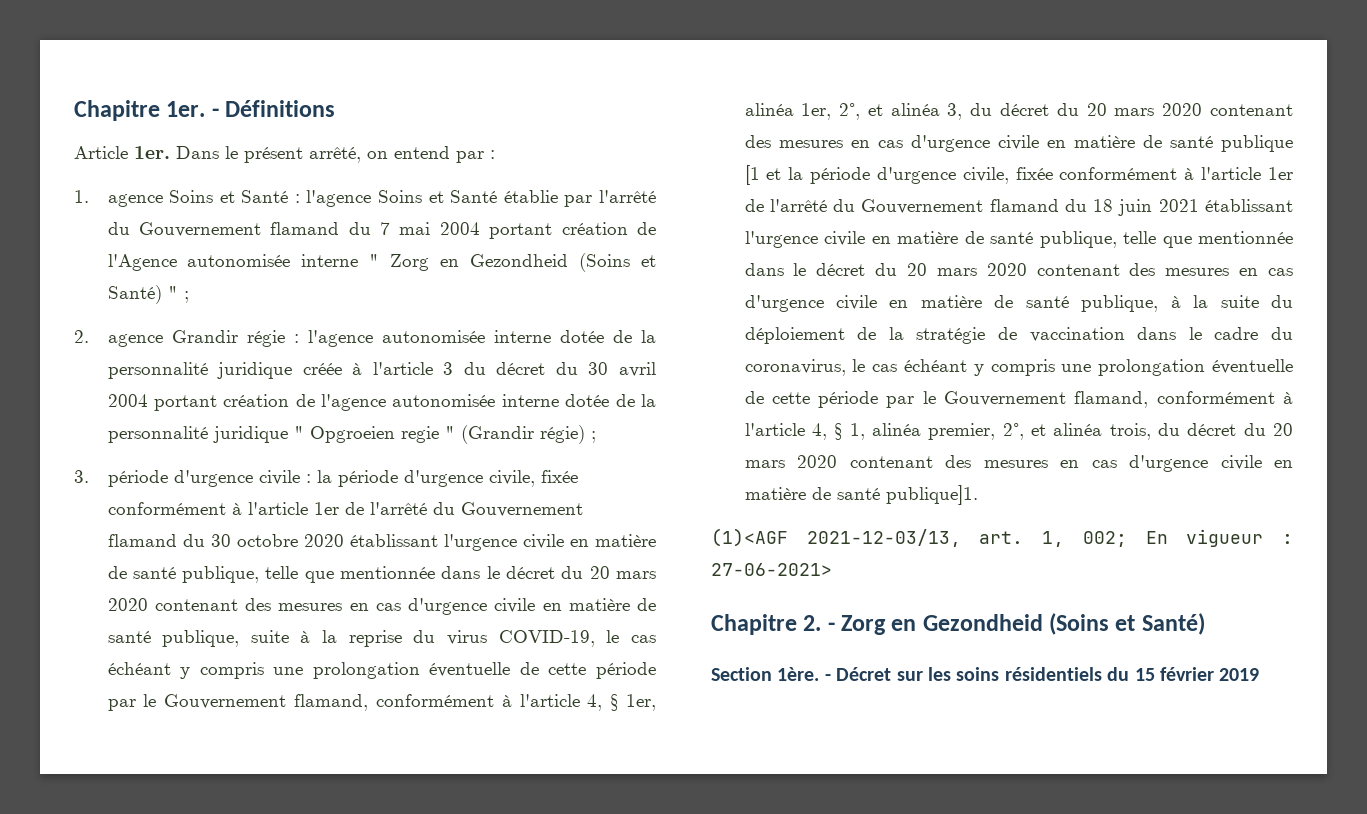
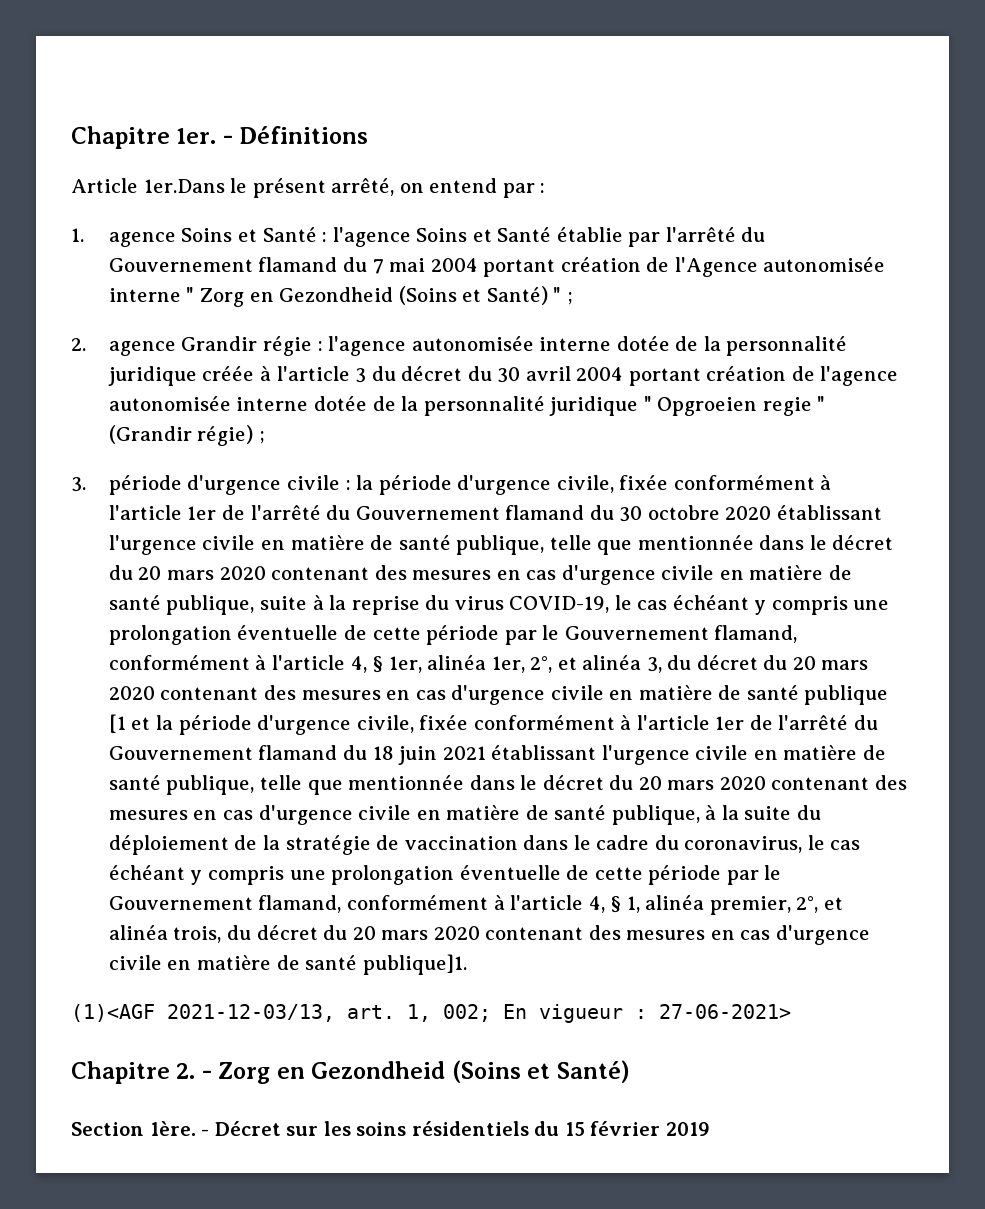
[134,146,219,159] 1er. Dans -> [143,179,225,193] 1er.Dans

